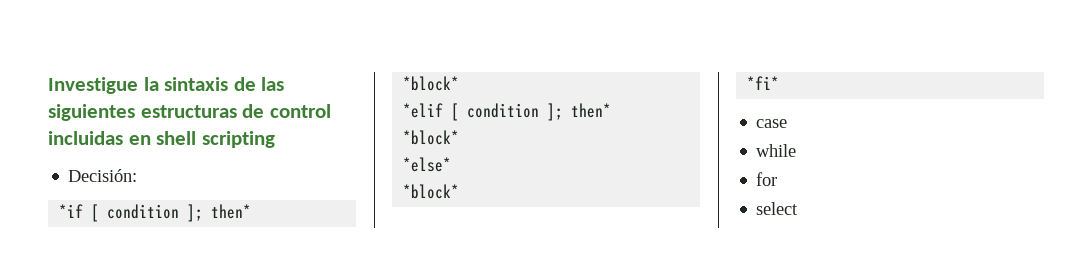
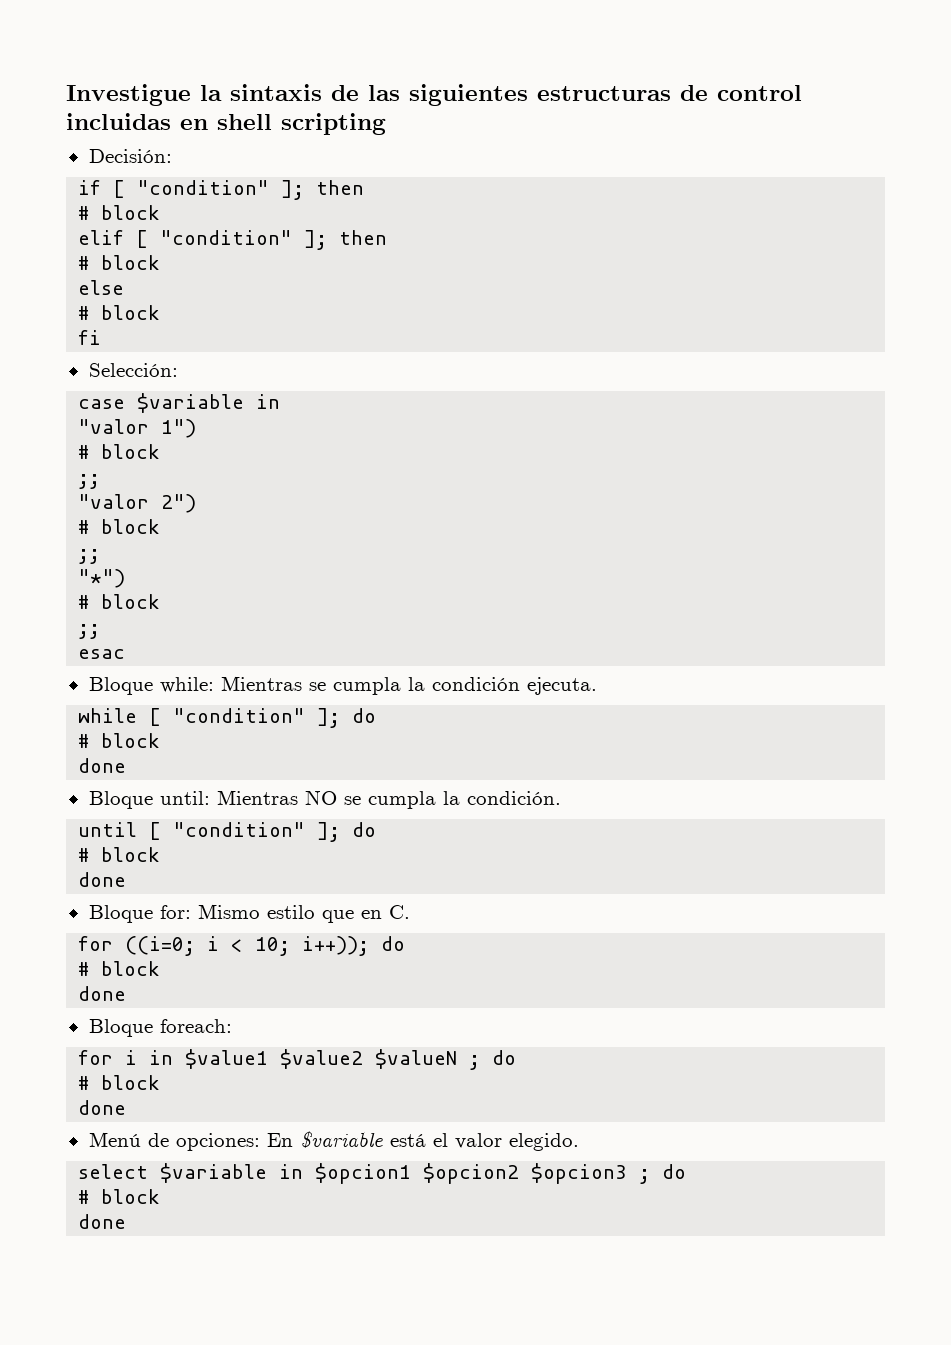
[59,204,252,222] [403,76,460,91] [403,103,612,121] [403,130,460,145] [403,157,452,172] [403,184,460,199] [747,76,780,90] [756,119,788,128] [756,144,797,157] [756,172,778,186] [756,202,799,215] *if [ condition ]; then* // *block* // *elif [ condition ]; then* // *block* // *else* // *block* // *fi* // case // while // for // select -> [78,180,365,200] [78,205,161,220] [78,230,388,250] [78,255,161,270] [78,280,125,295] [78,305,161,320] [78,330,102,345] [88,363,178,377] [78,393,281,413] [78,419,197,438] [78,444,161,459] [78,474,101,489] [78,494,197,513] [78,519,161,534] [78,549,101,564] [78,569,126,588] [78,594,161,609] [78,624,101,639] [78,649,126,659] [88,676,597,695] [78,708,377,728] [78,733,161,748] [78,758,127,773] [88,790,561,809] [78,822,377,842] [78,847,161,862] [78,872,127,887] [88,904,410,923] [78,936,406,956] [78,961,161,976] [78,986,127,1001] [88,1019,232,1037] [78,1049,517,1070] [78,1075,161,1090] [78,1100,127,1115] [88,1131,579,1151] [78,1163,687,1184] [78,1189,161,1204] [78,1214,127,1229] if [ "condition" ]; then // # block // elif [ "condition" ]; then // # block // else // # block // fi // Selección: // case $variable in // "valor 1") // # block // ;; // "valor 2") // # block // ;; // "*") // # block // ;; // esac // Bloque while: Mientras se cumpla la condición ejecuta. // while [ "condition" ]; do // # block // done // Bloque until: Mientras NO se cumpla la condición. // until [ "condition" ]; do // # block // done // Bloque for: Mismo estilo que en C. // for ((i=0; i < 10; i++)); do // # block // done // Bloque foreach: // for i in $value1 $value2 $valueN ; do // # block // done // Menú de opciones: En $variable está el valor elegido. // select $variable in $opcion1 $opcion2 $opcion3 ; do // # block // done

